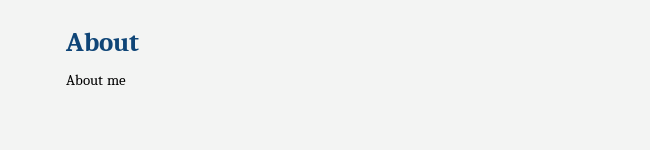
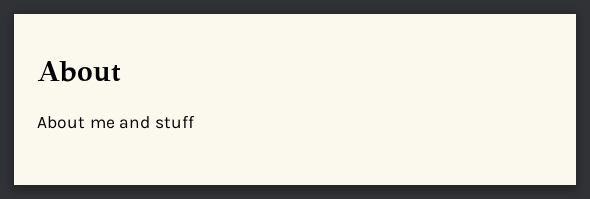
(126, 81) none -> [119,115,196,129] and stuff

